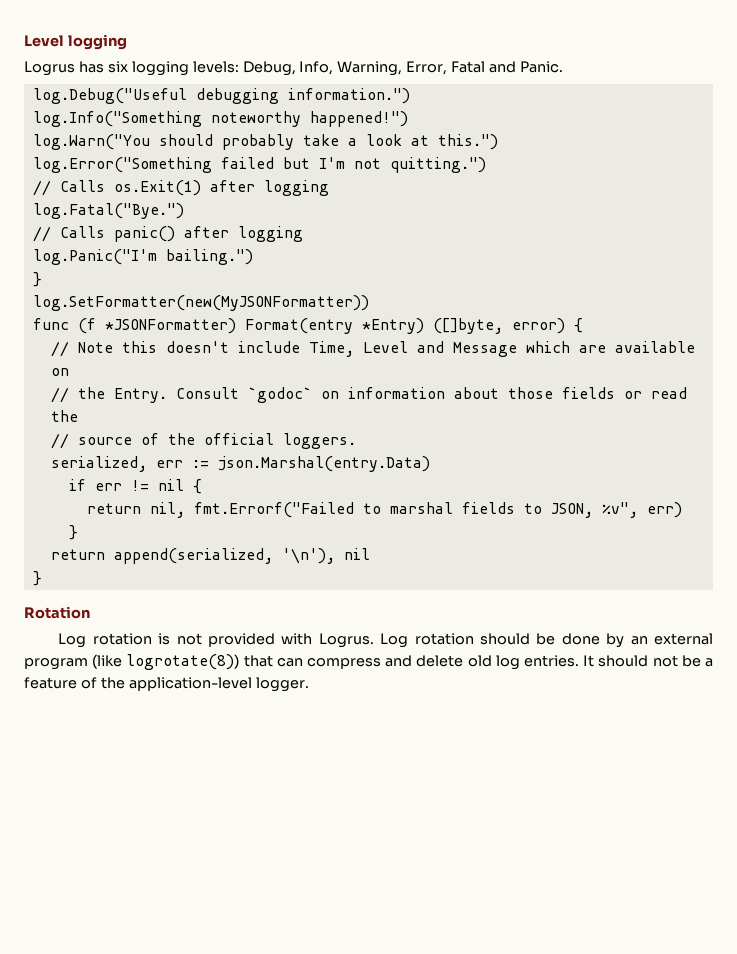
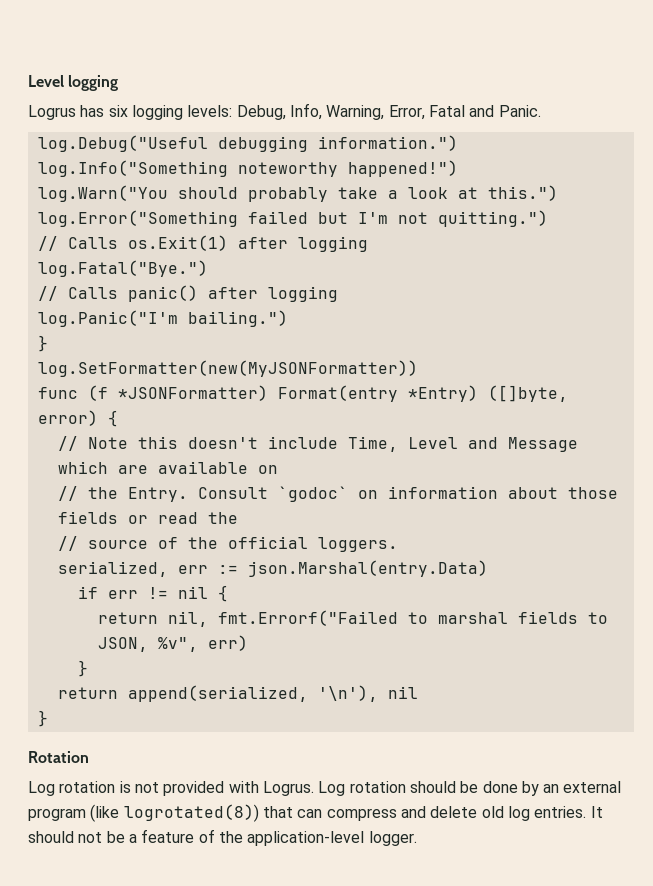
[126,654,240,670] logrotate(8)) -> [123,804,259,822] logrotated(8))

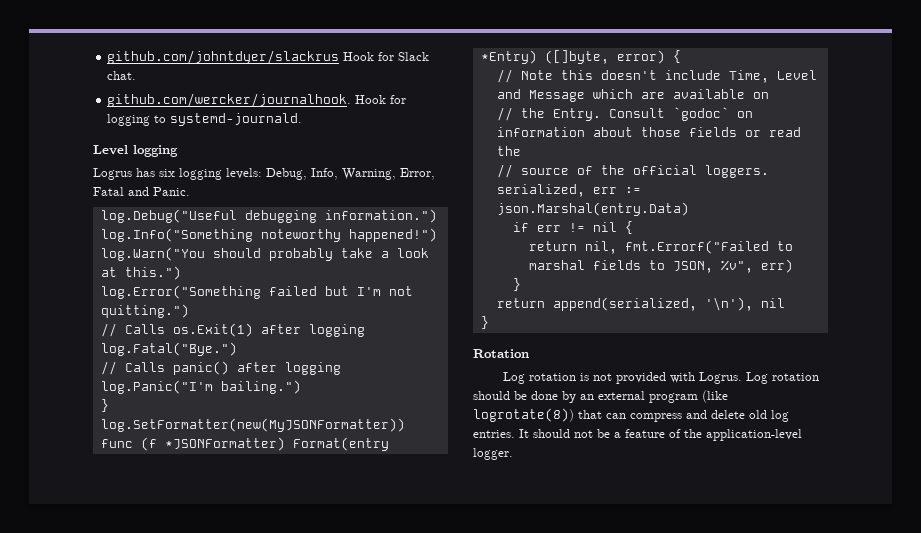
(28, 81) none -> [107,50,430,64] [107,71,137,80] [107,93,407,107] [107,113,303,126] github.com/johntdyer/slackrus Hook for Slack chat. // github.com/wercker/journalhook. Hook for logging to systemd-journald. //
[123,804,259,822] logrotated(8)) -> [473,408,574,422] logrotate(8))

